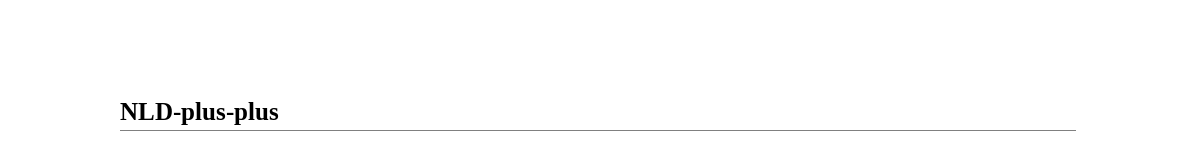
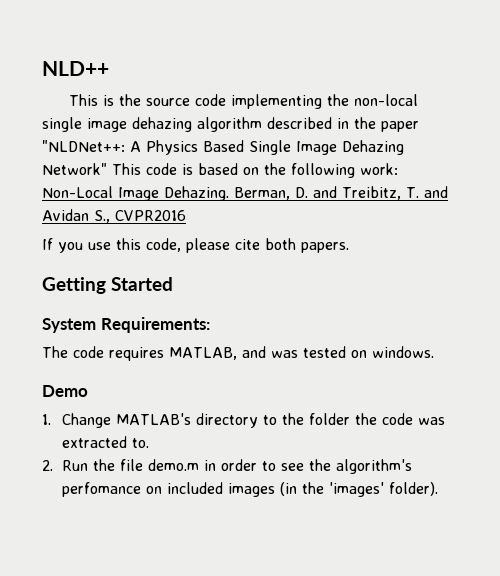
[120,102,279,125] NLD-plus-plus -> [42,61,109,76] [69,94,419,109] [42,117,419,132] [42,140,404,155] [42,163,398,178] [42,186,448,201] [42,209,186,223] [42,238,349,253] [42,277,174,294] [42,317,210,333] [42,346,434,361] [42,385,88,397] [42,413,446,428] [62,436,150,448] [42,459,413,474] [62,482,439,497] NLD++ // This is the source code implementing the non-local single image dehazing algorithm described in the paper "NLDNet++: A Physics Based Single Image Dehazing Network" This code is based on the following work: Non-Local Image Dehazing. Berman, D. and Treibitz, T. and Avidan S., CVPR2016 // If you use this code, please cite both papers. // Getting Started // System Requirements: // The code requires MATLAB, and was tested on windows. // Demo // 1. Change MATLAB's directory to the folder the code was extracted to. // 2. Run the file demo.m in order to see the algorithm's perfomance on included images (in the 'images' folder).

